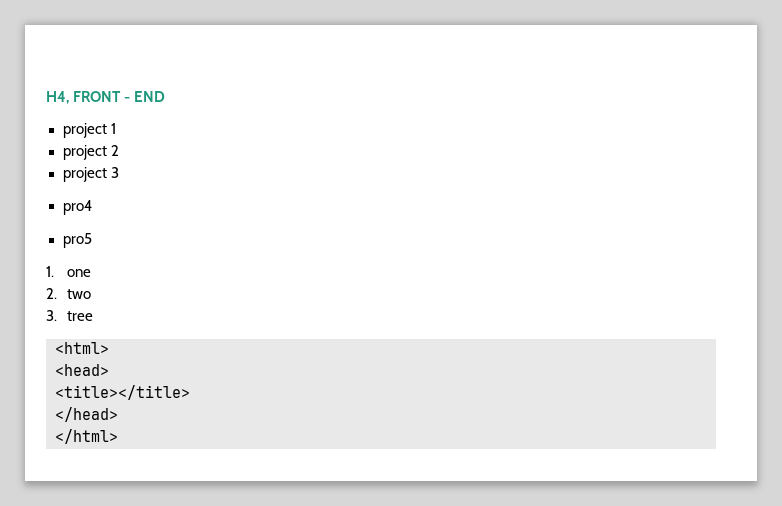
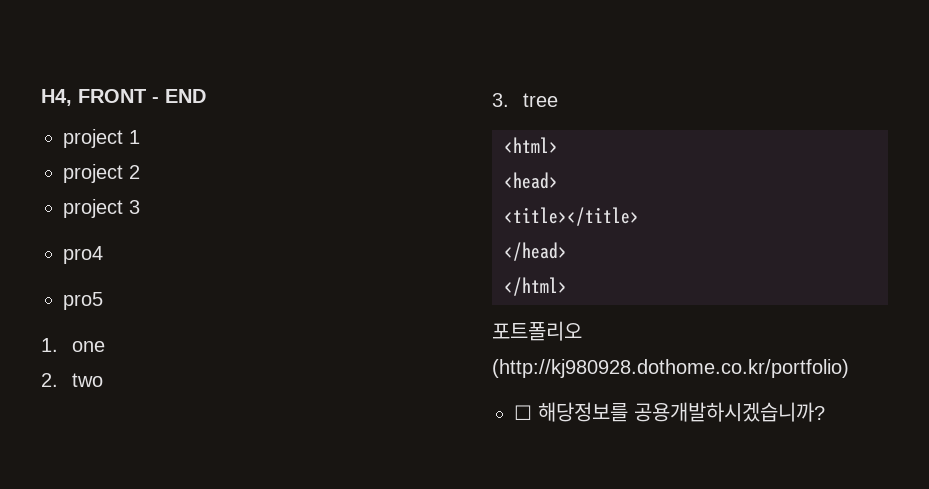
(118, 436) none -> [492,321,582,341] [492,359,849,378] [514,402,825,422] // 포트폴리오 (http://kj980928.dothome.co.kr/portfolio) // ☐ 해당정보를 공용개발하시겠습니까?

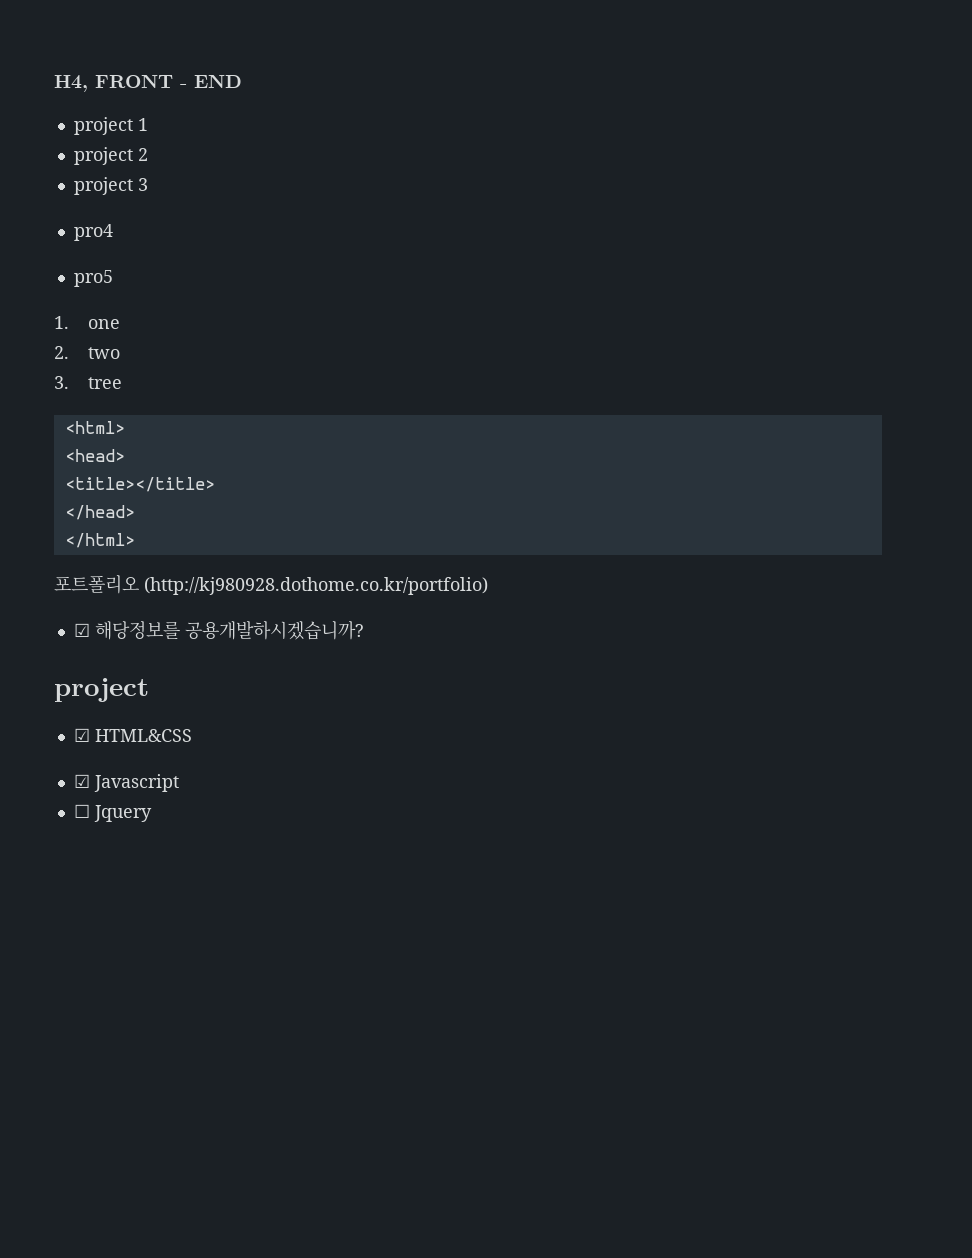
[514,405,532,420] ☐ -> [73,623,90,637] ☑
(825, 412) none -> [54,678,149,702] [73,728,192,742] [73,774,179,792] [73,804,152,822] // project // ☑ HTML&CSS // ☑ Javascript // ☐ Jquery

